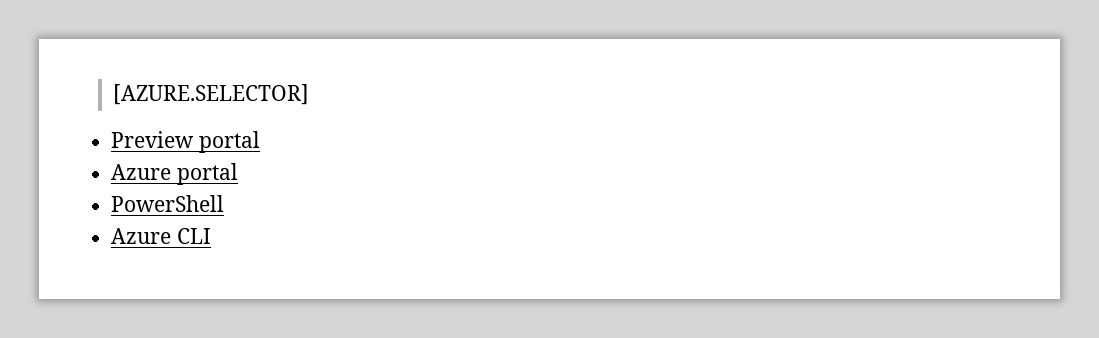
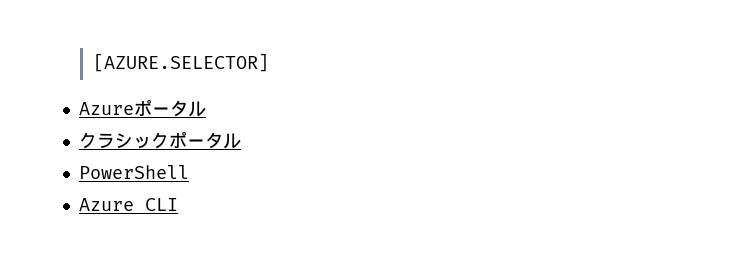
[111,131,260,153] [111,163,238,185] Preview portal // Azure portal -> [78,99,206,117] [78,131,241,149] Azureポータル // クラシックポータル

